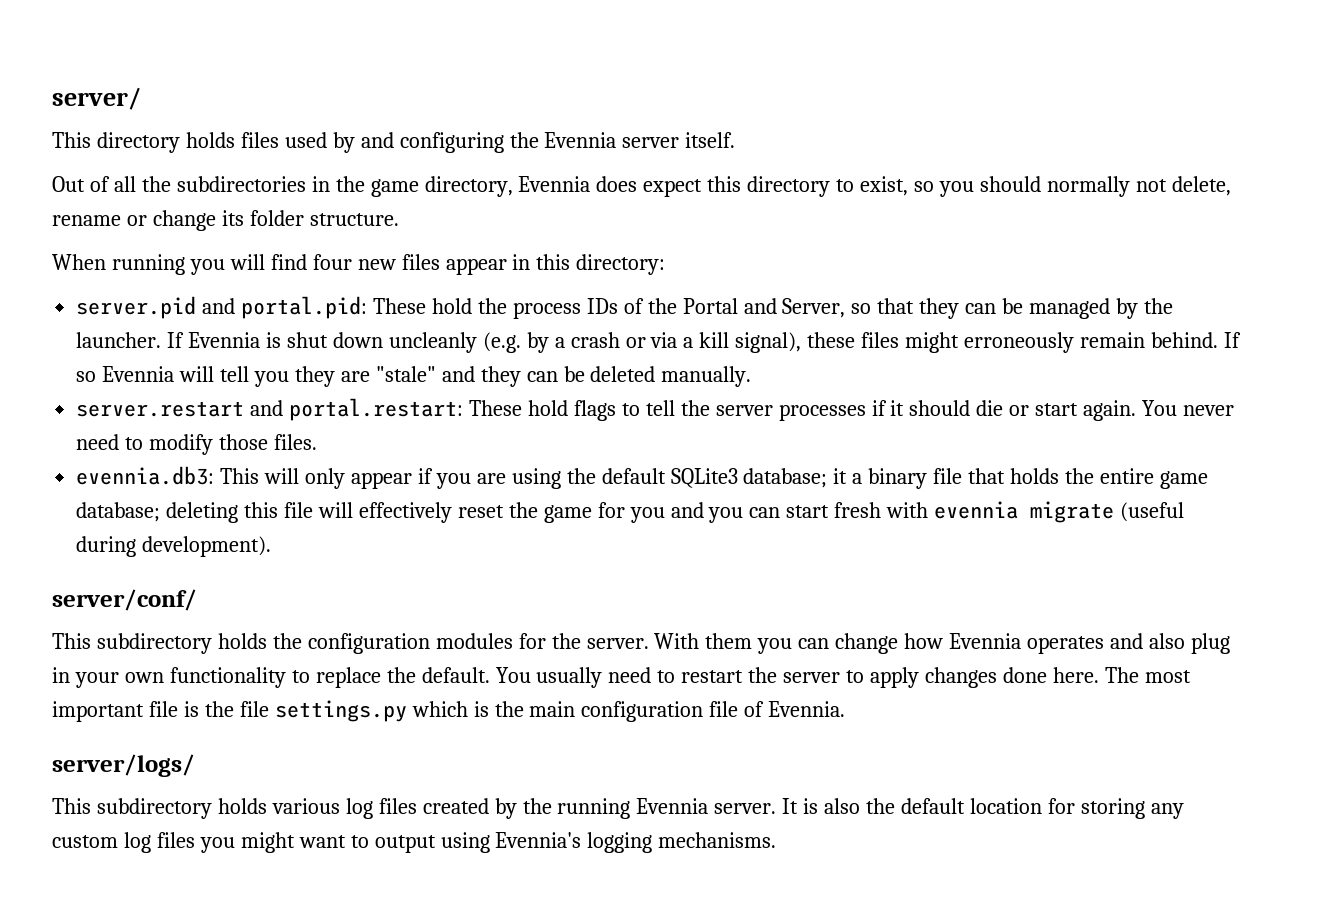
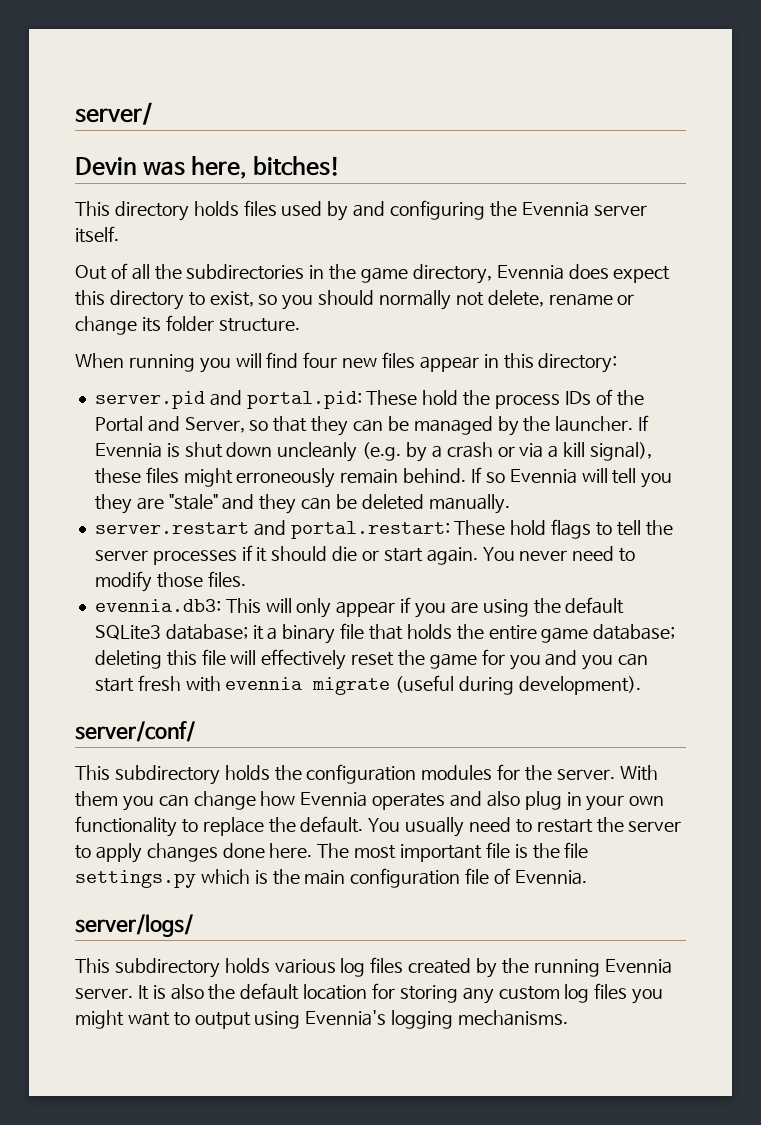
(141, 98) none -> [75,156,341,179] // Devin was here, bitches!

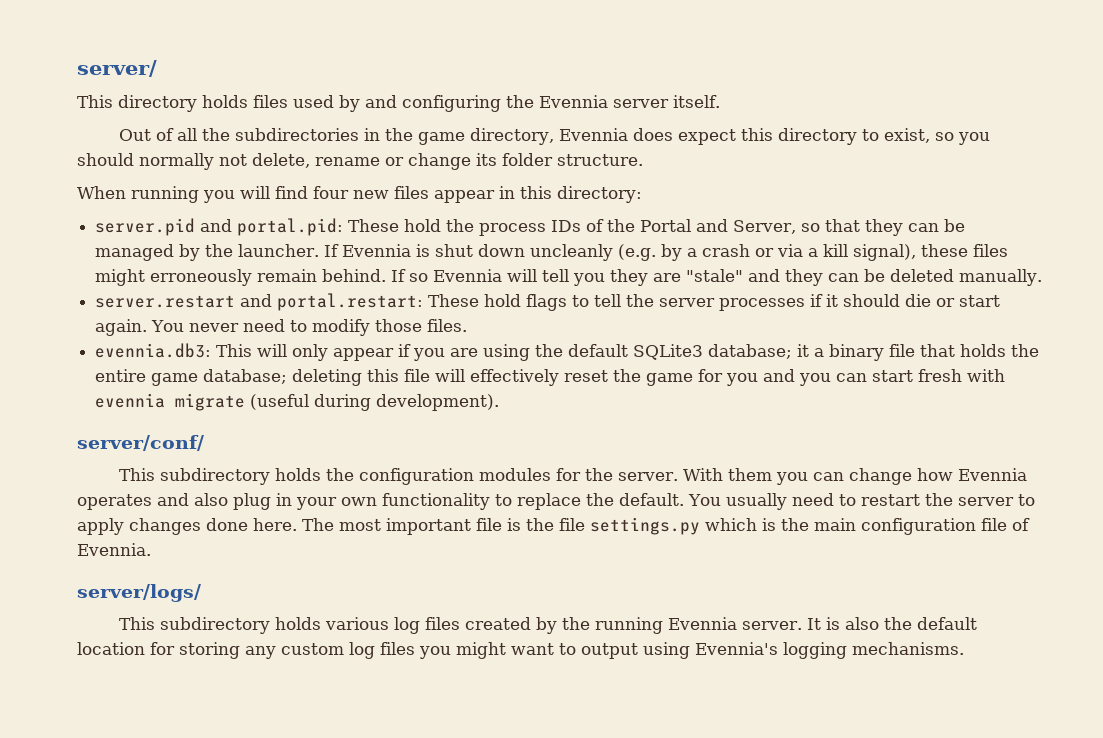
[75,156,341,179] // Devin was here, bitches! -> (157, 68) none

